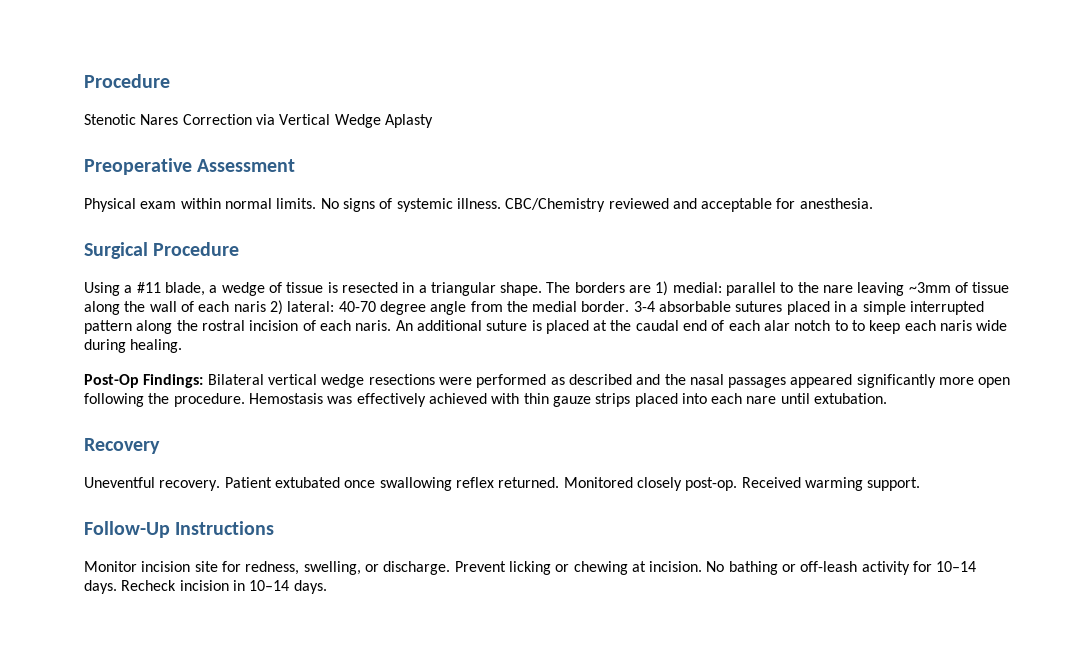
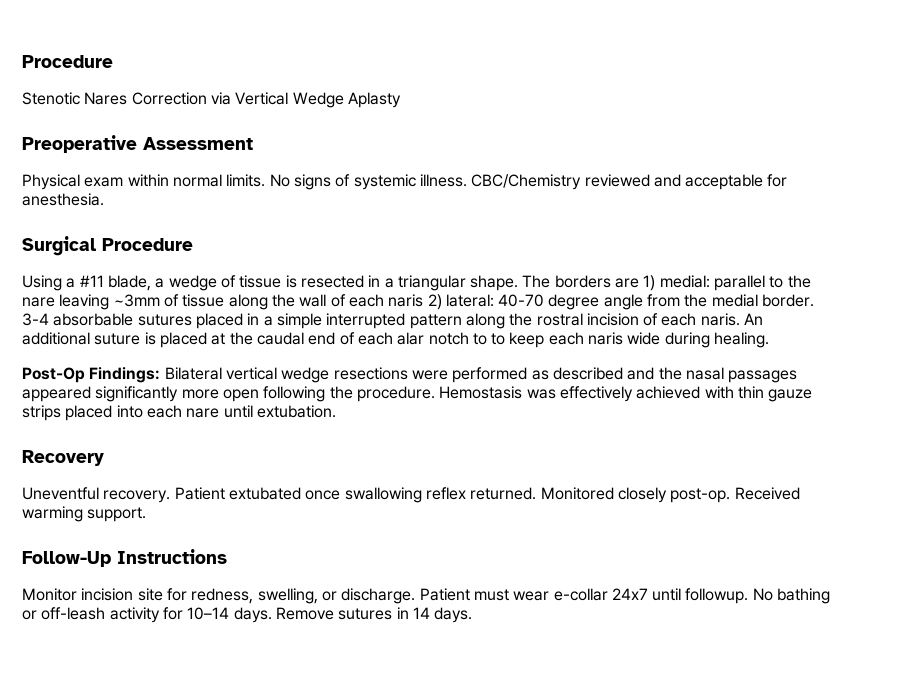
[454,561,703,575] Prevent licking or chewing at incision. -> [419,588,749,604] Patient must wear e-collar 24x7 until followup.
[121,580,290,591] Recheck incision in 10–14 -> [275,607,430,620] Remove sutures in 14

